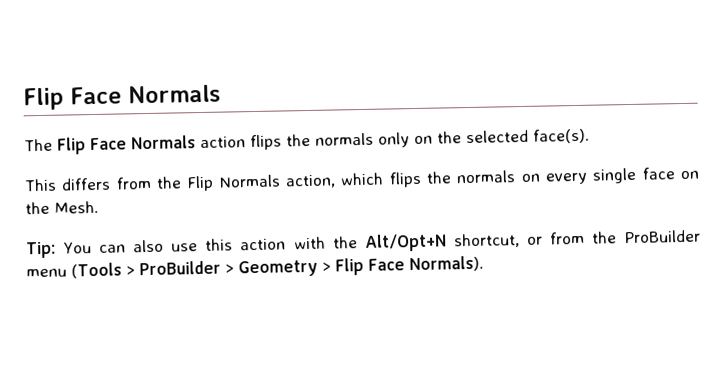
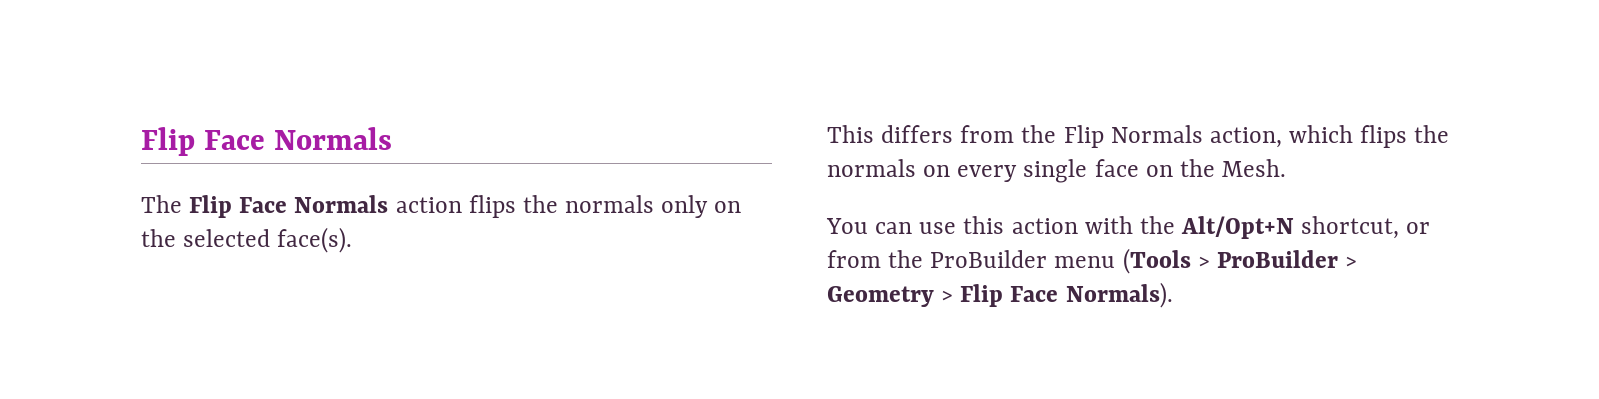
[26,241,56,259] Tip: -> (1287, 168) none
[133,239,165,253] also -> (913, 228) none

